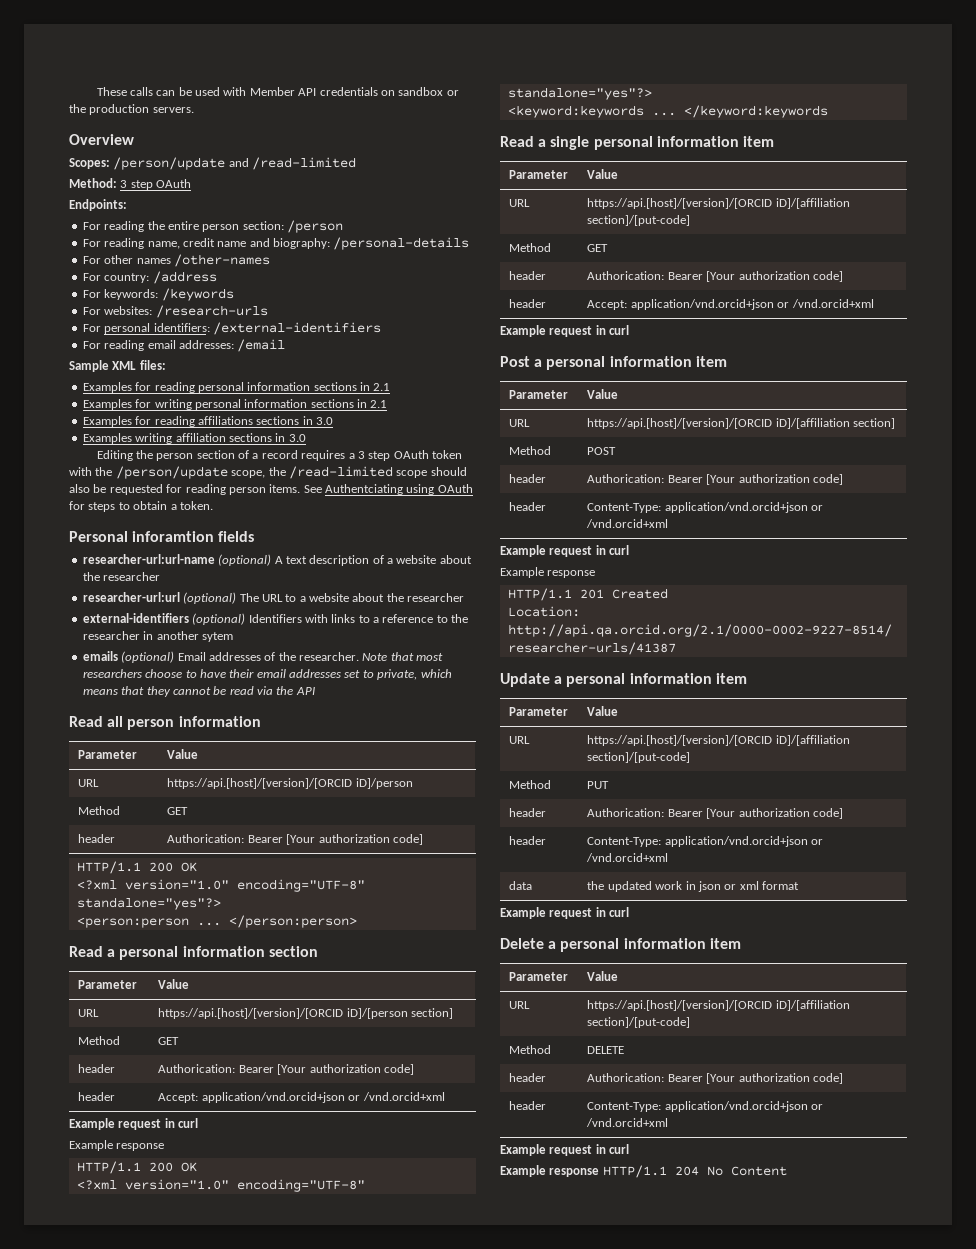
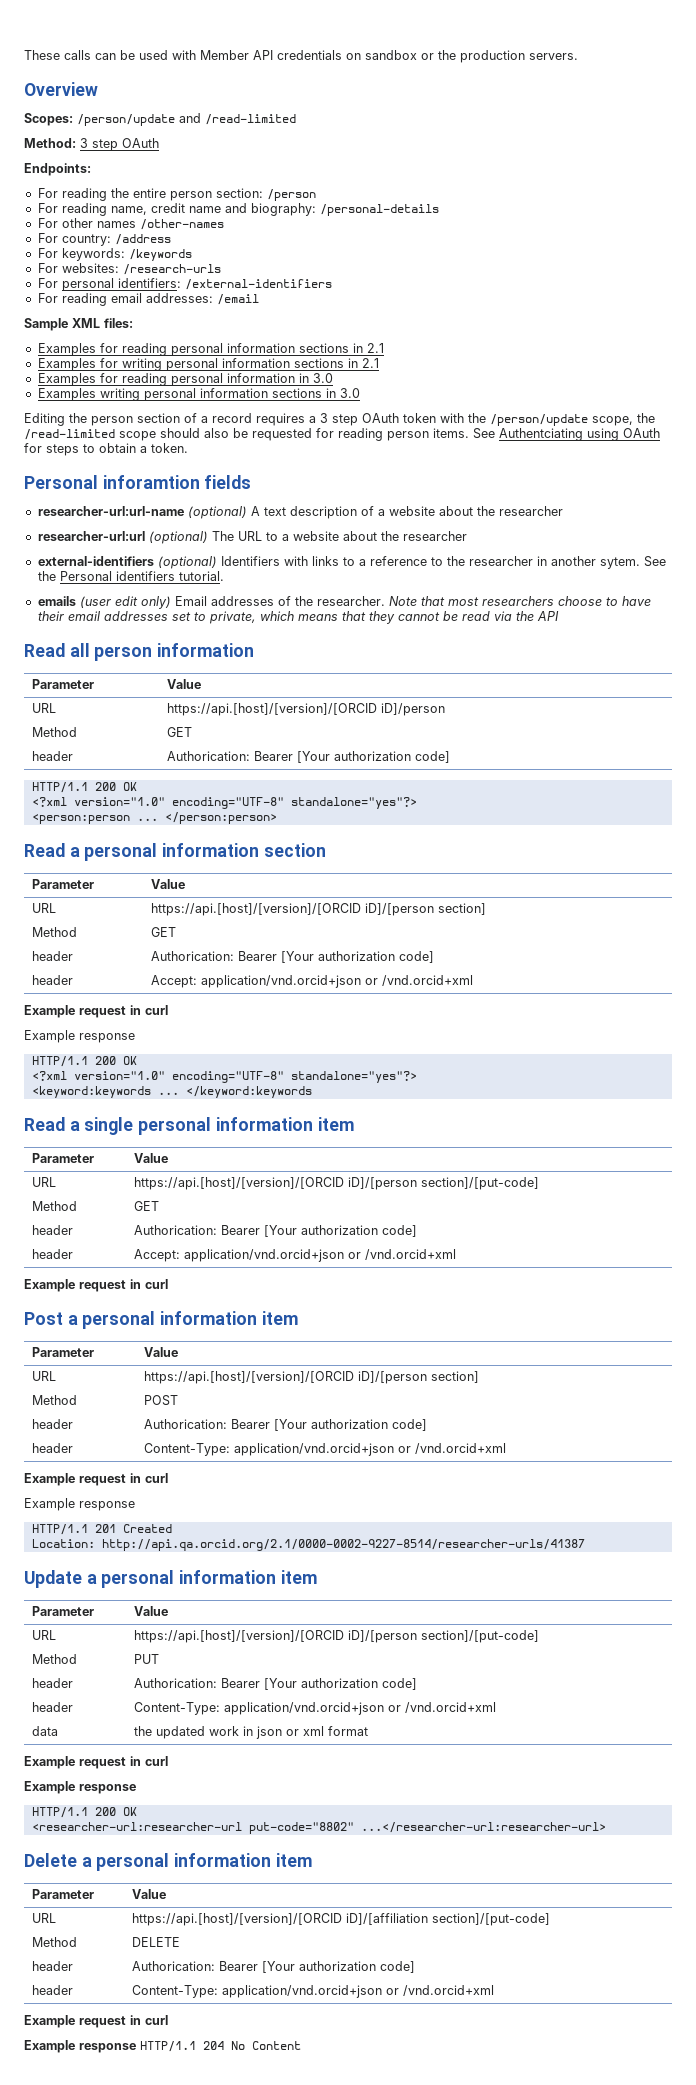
[197,416,300,425] affiliations sections -> [170,373,295,386] personal information
[175,433,226,442] affiliation -> [143,388,268,401] personal information
[201,632,233,642] [82,651,175,663] sytem // emails (optional) -> [599,556,666,569] [37,571,224,581] [37,596,171,609] sytem. See the Personal identifiers tutorial. // emails (user edit only)
[775,198,850,209] iD]/[affiliation -> [348,1177,418,1190] iD]/[person
[775,418,850,429] iD]/[affiliation -> [358,1371,428,1384] iD]/[person
[775,735,850,746] iD]/[affiliation -> [348,1630,418,1643] iD]/[person
(630, 912) none -> [24,1781,136,1794] [31,1807,137,1818] [31,1822,606,1834] // Example response // HTTP/1.1 200 OK // <researcher-url:researcher-url put-code="8802" ...</researcher-url:researcher-url>

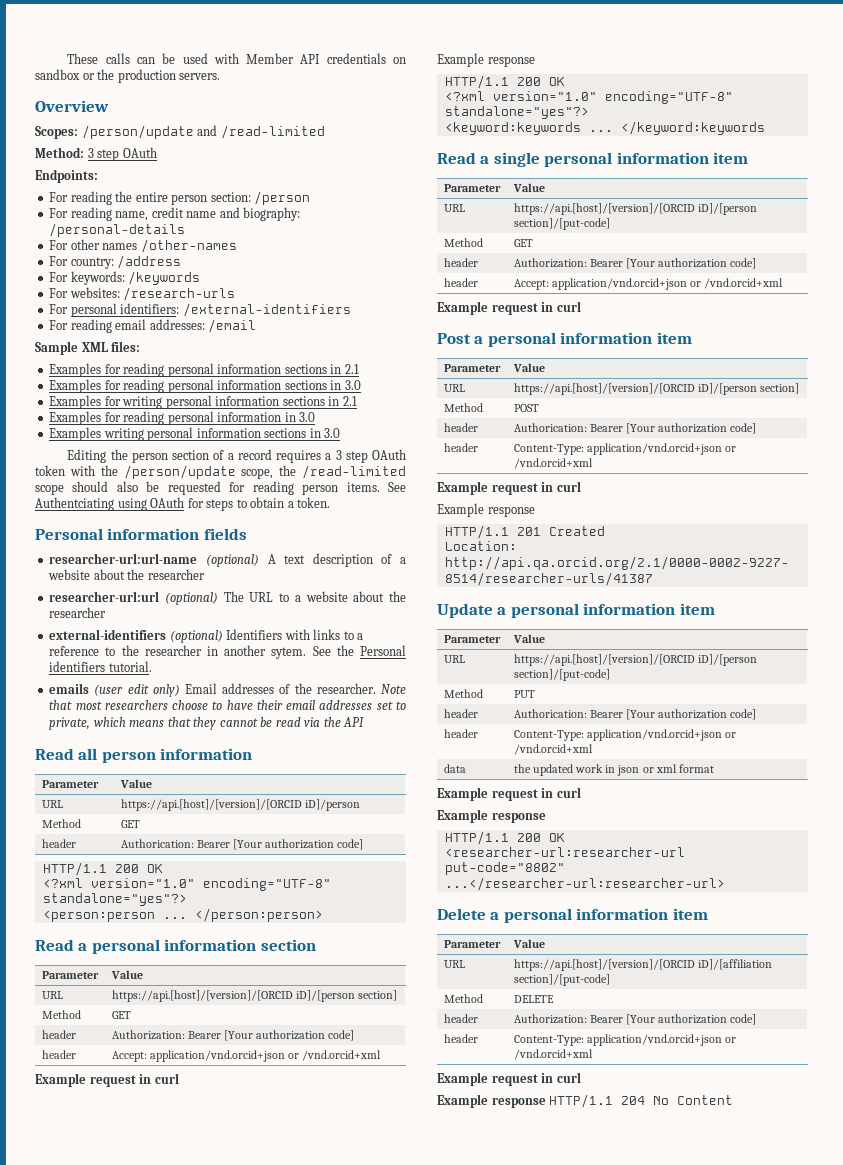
(384, 348) none -> [49,379,361,393] // Examples for reading personal information sections in 3.0
[102,475,200,489] inforamtion -> [107,528,200,540] information
[151,951,235,961] Authorication: -> [111,1030,185,1040] Authorization:
[134,1225,218,1235] Authorication: -> [513,258,587,268] Authorization:
[132,1961,216,1971] Authorication: -> [513,1014,587,1024] Authorization:

